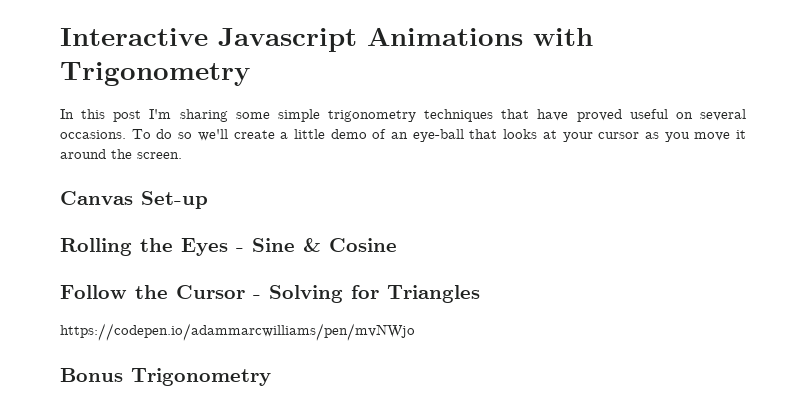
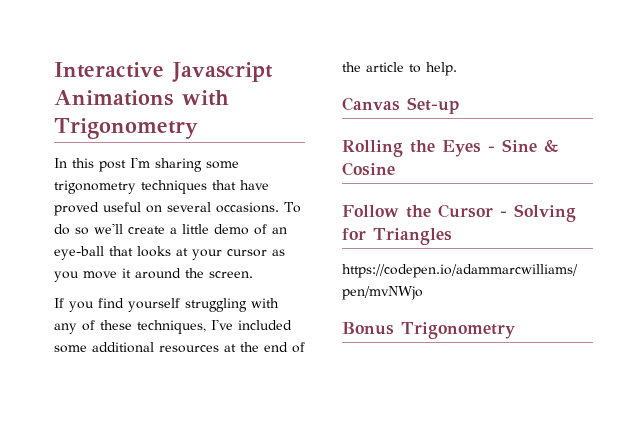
[277,109,320,122] simple -> (239, 165) none
(182, 155) none -> [54,298,279,312] [54,319,292,334] [54,342,305,353] [342,62,457,76] // If you find yourself struggling with any of these techniques, I've included some additional resources at the end of the article to help.

